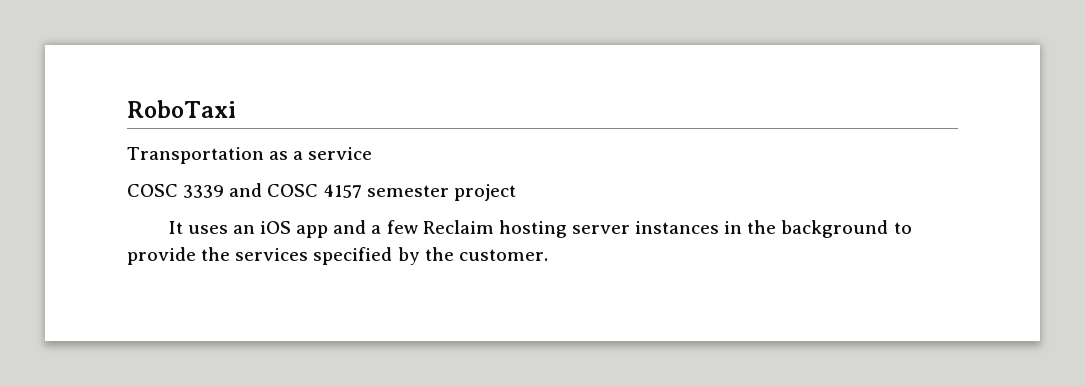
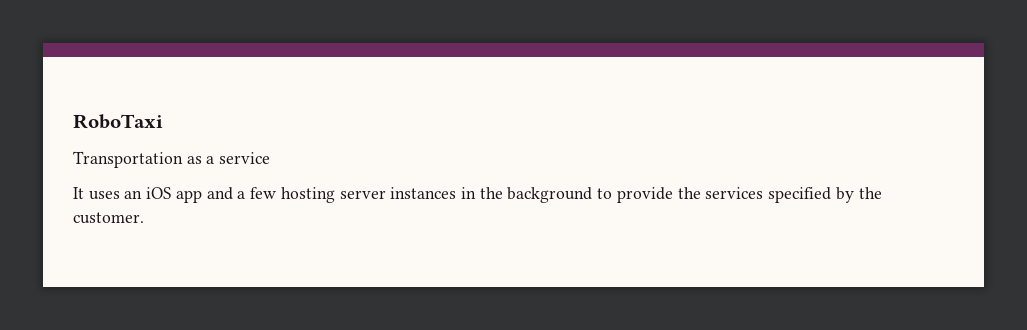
[127,183,516,201] // COSC 3339 and COSC 4157 semester project -> (271, 158) none
[422,220,494,234] Reclaim -> (277, 193) none

